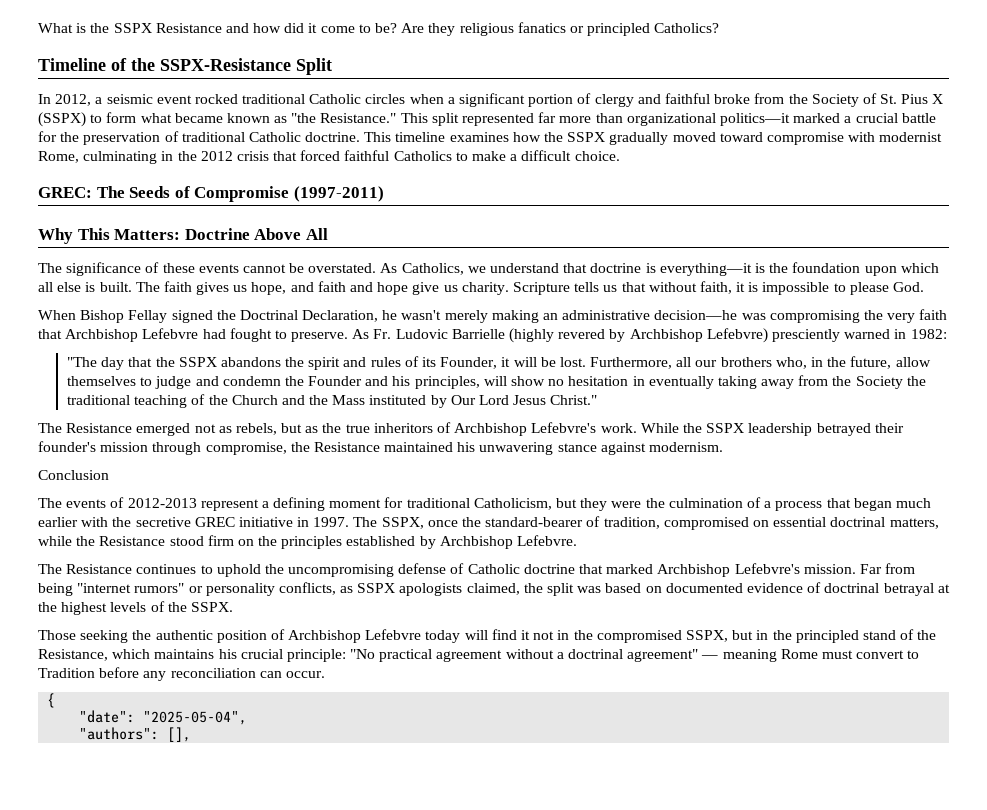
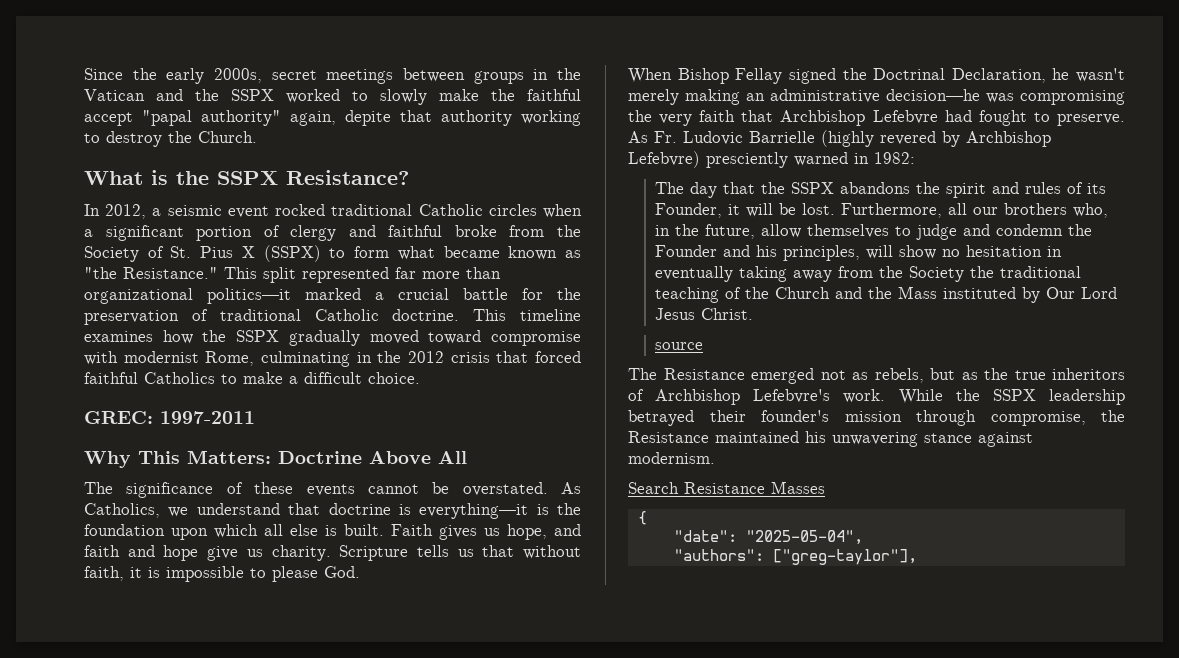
[38,22,720,36] [38,58,332,75] What is the SSPX Resistance and how did it come to be? Are they religious fanatics or principled Catholics? // Timeline of the SSPX-Resistance Split -> [84,68,581,84] [84,89,581,105] [84,110,581,126] [84,131,257,147] [84,170,409,185] Since the early 2000s, secret meetings between groups in the Vatican and the SSPX worked to slowly make the faithful accept "papal authority" again, depite that authority working to destroy the Church. // What is the SSPX Resistance?
[96,186,384,202] The Seeds of Compromise (1997-2011) -> [160,411,255,424] 1997-2011
[135,281,192,292] The faith -> [391,524,433,536] Faith
[66,357,97,367] "The -> [655,182,685,194] The
[550,395,598,405] Christ." -> [701,308,754,320] [655,342,704,350] Christ. // source
[38,470,109,480] [38,497,931,511] [38,516,939,530] [38,535,578,549] [38,563,916,577] [38,582,950,596] [38,601,233,615] [38,629,937,643] [38,649,920,662] [38,667,325,681] Conclusion // The events of 2012-2013 represent a defining moment for traditional Catholicism, but they were the culmination of a process that began much earlier with the secretive GREC initiative in 1997. The SSPX, once the standard-bearer of tradition, compromised on essential doctrinal matters, while the Resistance stood firm on the principles established by Archbishop Lefebvre. // The Resistance continues to uphold the uncompromising defense of Catholic doctrine that marked Archbishop Lefebvre's mission. Far from being "internet rumors" or personality conflicts, as SSPX apologists claimed, the split was based on documented evidence of doctrinal betrayal at the highest levels of the SSPX. // Those seeking the authentic position of Archbishop Lefebvre today will find it not in the compromised SSPX, but in the principled stand of the Resistance, which maintains his crucial principle: "No practical agreement without a doctrinal agreement" — meaning Rome must convert to Tradition before any reconciliation can occur. -> [628,481,825,494] Search Resistance Masses
[167,727,192,742] [], -> [772,549,917,565] ["greg-taylor"],

